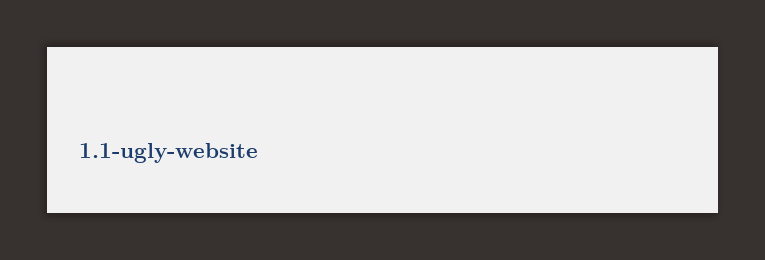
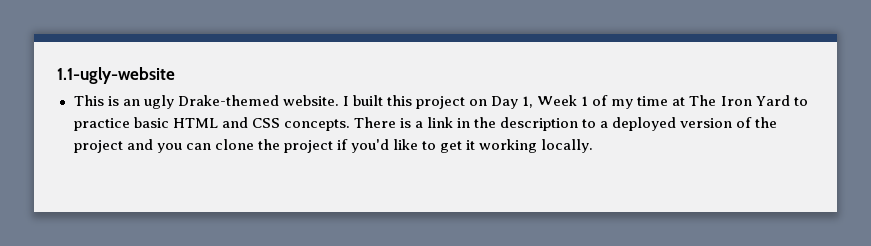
(258, 153) none -> [73,95,808,109] [73,117,778,131] [73,139,594,153] // This is an ugly Drake-themed website. I built this project on Day 1, Week 1 of my time at The Iron Yard to practice basic HTML and CSS concepts. There is a link in the description to a deployed version of the project and you can clone the project if you'd like to get it working locally.

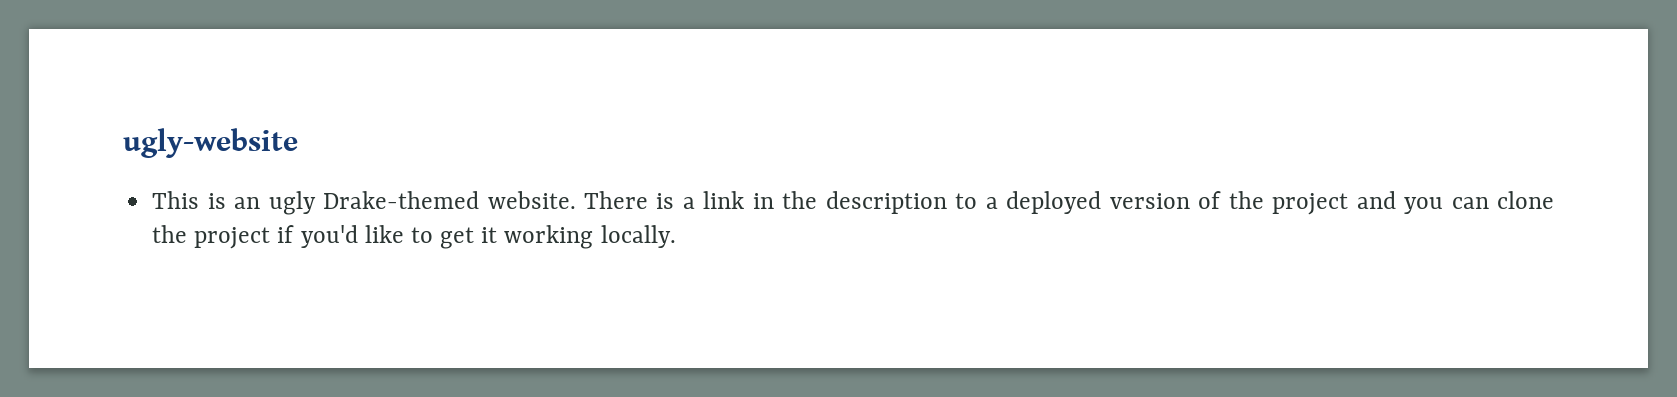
[57,67,175,84] 1.1-ugly-website -> [123,128,298,158] ugly-website
[342,95,808,109] [73,117,350,131] I built this project on Day 1, Week 1 of my time at The Iron Yard to practice basic HTML and CSS concepts. -> (576, 200) none

